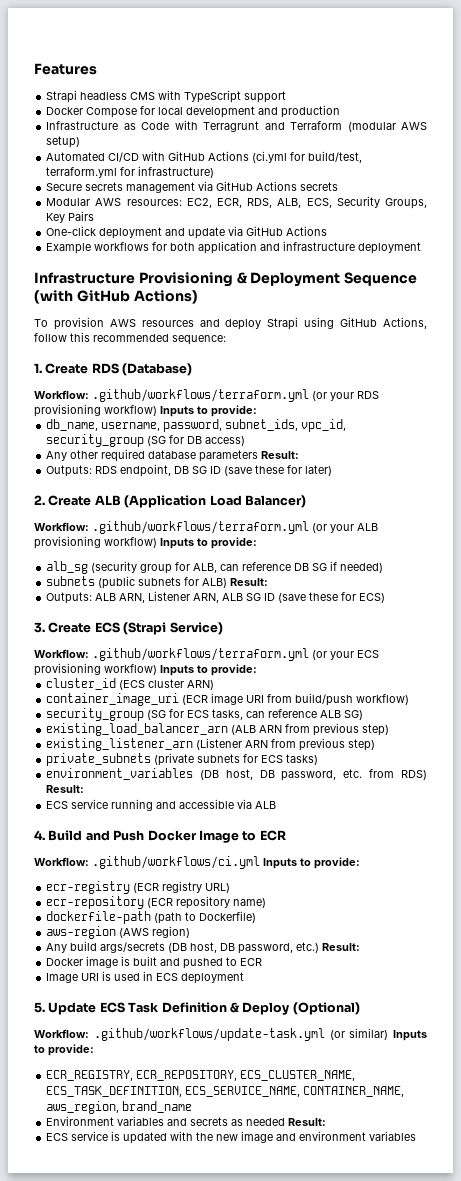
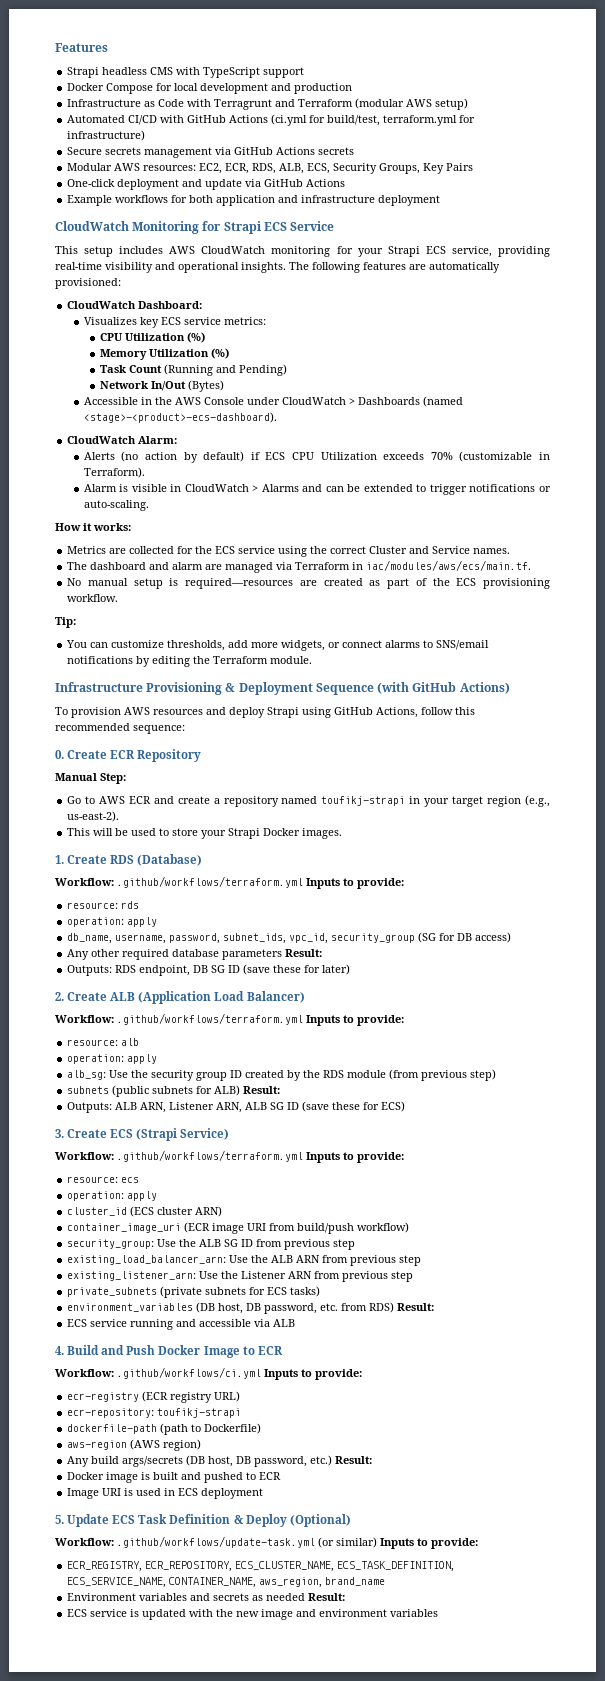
(422, 248) none -> [55,221,335,234] [55,246,550,257] [55,262,500,273] [55,278,121,289] [67,301,203,309] [83,317,266,328] [100,332,206,343] [100,348,230,360] [100,364,288,376] [100,380,225,392] [83,396,463,407] [83,412,277,423] [67,436,178,444] [83,451,550,463] [83,467,145,478] [83,484,551,495] [83,500,149,511] [55,523,131,531] [67,546,511,557] [67,560,532,573] [67,578,550,589] [67,594,119,602] [55,617,76,628] [66,640,490,651] [67,656,313,667] // CloudWatch Monitoring for Strapi ECS Service // This setup includes AWS CloudWatch monitoring for your Strapi ECS service, providing real-time visibility and operational insights. The following features are automatically provisioned: // CloudWatch Dashboard: // Visualizes key ECS service metrics: // CPU Utilization (%) // Memory Utilization (%) // Task Count (Running and Pending) // Network In/Out (Bytes) // Accessible in the AWS Console under CloudWatch > Dashboards (named <stage>-<product>-ecs-dashboard). // CloudWatch Alarm: // Alerts (no action by default) if ECS CPU Utilization exceeds 70% (customizable in Terraform). // Alarm is visible in CloudWatch > Alarms and can be extended to trigger notifications or auto-scaling. // How it works: // Metrics are collected for the ECS service using the correct Cluster and Service names. // The dashboard and alarm are managed via Terraform in iac/modules/aws/ecs/main.tf. // No manual setup is required—resources are created as part of the ECS provisioning workflow. // Tip: // You can customize thresholds, add more widgets, or connect alarms to SNS/email notifications by editing the Terraform module.
(226, 340) none -> [55,749,202,762] [55,773,126,784] [67,795,550,807] [67,811,120,822] [67,828,343,839] // 0. Create ECR Repository // Manual Step: // Go to AWS ECR and create a repository named toufikj-strapi in your target region (e.g., us-east-2). // This will be used to store your Strapi Docker images.
[312,391,379,401] [34,404,257,417] (or your RDS provisioning workflow) Inputs to provide: -> [306,878,404,889] [67,901,140,909] [67,917,158,927] Inputs to provide: // resource: rds // operation: apply
[312,523,378,533] [34,536,257,549] [46,561,384,574] (or your ALB provisioning workflow) Inputs to provide: // alb_sg (security group for ALB, can reference DB SG if needed) -> [306,1015,404,1026] [67,1038,140,1046] [67,1054,158,1064] [67,1069,497,1081] Inputs to provide: // resource: alb // operation: apply // alb_sg: Use the security group ID created by the RDS module (from previous step)
[312,650,379,660] [34,663,257,676] (or your ECS provisioning workflow) Inputs to provide: -> [306,1152,404,1163] [67,1176,140,1183] [67,1191,158,1201] Inputs to provide: // resource: ecs // operation: apply
[46,708,364,721] [46,723,390,736] [46,738,376,751] security_group (SG for ECS tasks, can reference ALB SG) // existing_load_balancer_arn (ALB ARN from previous step) // existing_listener_arn (Listener ARN from previous step) -> [67,1239,356,1250] [67,1255,422,1266] [67,1271,414,1282] security_group: Use the ALB SG ID from previous step // existing_load_balancer_arn: Use the ALB ARN from previous step // existing_listener_arn: Use the Listener ARN from previous step
[46,896,267,909] ecr-repository (ECR repository name) -> [67,1408,242,1418] ecr-repository: toufikj-strapi

